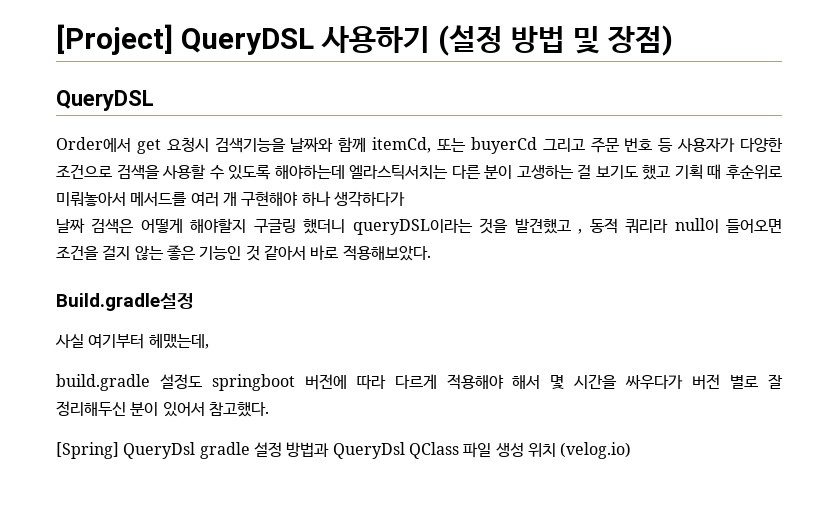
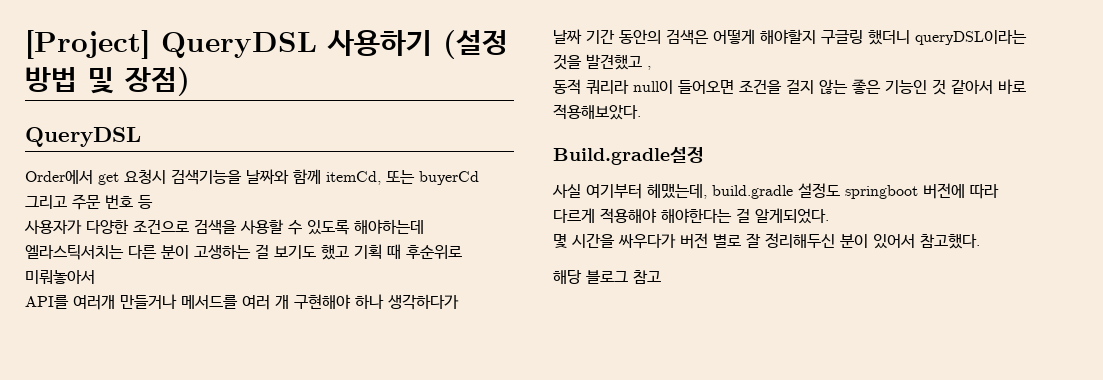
(674, 145) none -> (153, 202) //
(126, 199) none -> [25,294,177,310] // API를 여러개 만들거나
(85, 225) none -> [586,29,661,44] 기간 동안의
(583, 231) none -> (651, 68) //
(209, 341) // -> (707, 191) none
[512,375,541,389] 해서 -> [661,208,829,224] 해야한다는 걸 알게되었다. //
[56,442,632,459] [Spring] QueryDsl gradle 설정 방법과 QueryDsl QClass 파일 생성 위치 (velog.io) -> [553,270,661,284] 해당 블로그 참고

